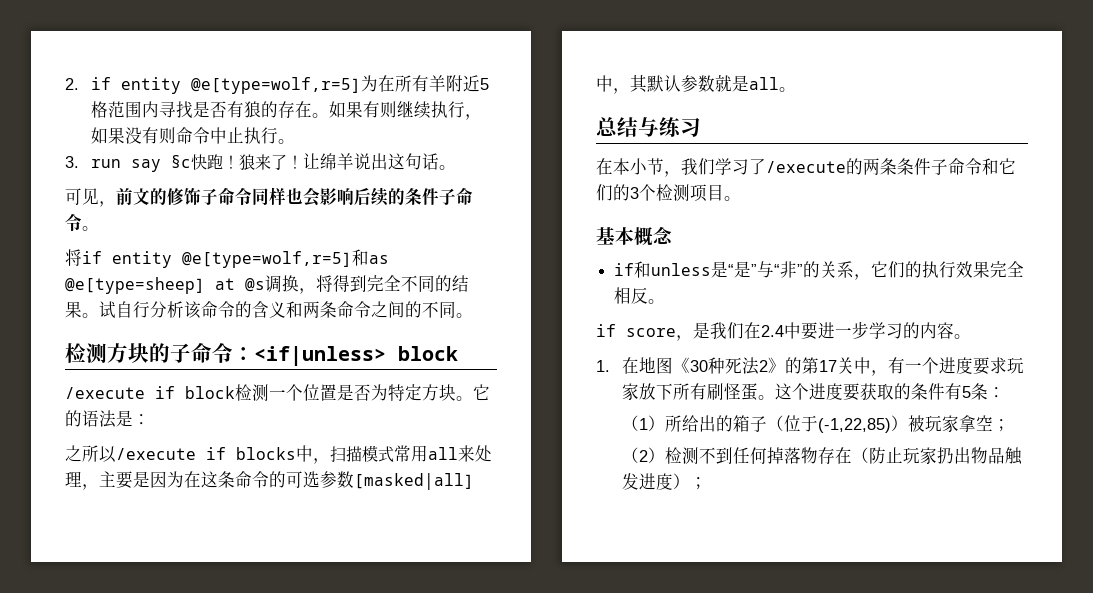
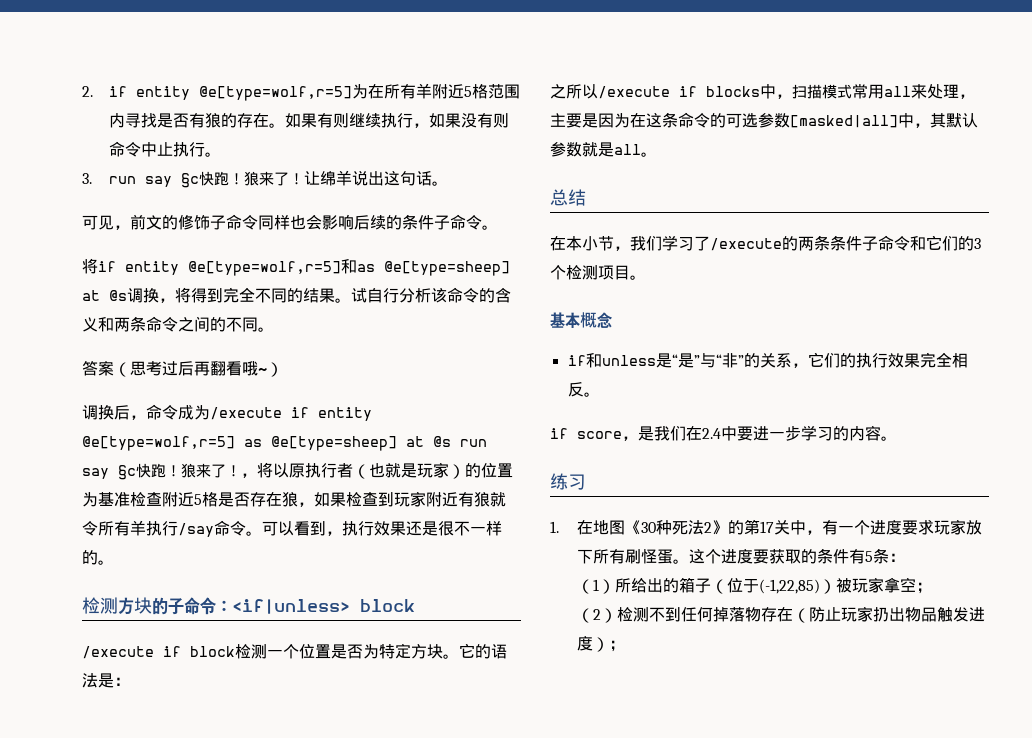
(473, 315) none -> [82,360,283,377] [82,404,372,421] [82,436,487,451] [82,462,513,480] [82,491,506,507] [82,520,502,537] [82,550,114,565] // 答案（思考过后再翻看哦~） // 调换后，命令成为/execute if entity @e[type=wolf,r=5] as @e[type=sheep] at @s run say §c快跑！狼来了！，将以原执行者（也就是玩家）的位置为基准检查附近5格是否存在狼，如果检查到玩家附近有狼就令所有羊执行/say命令。可以看到，执行效果还是很不一样的。
[638,117,701,137] 与练习 -> (586, 197) none
(971, 336) none -> [550,473,586,490] // 练习

